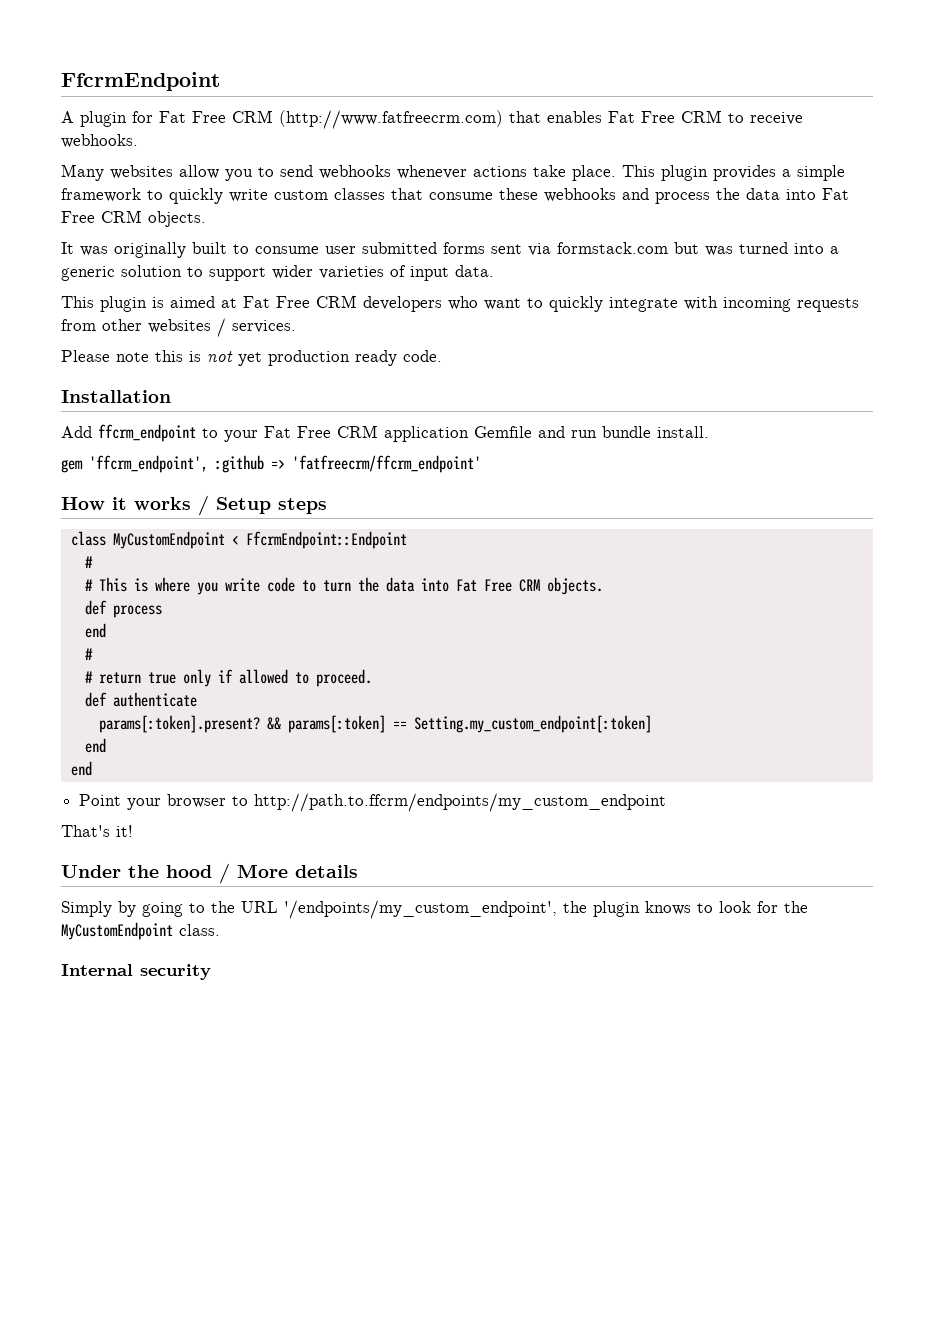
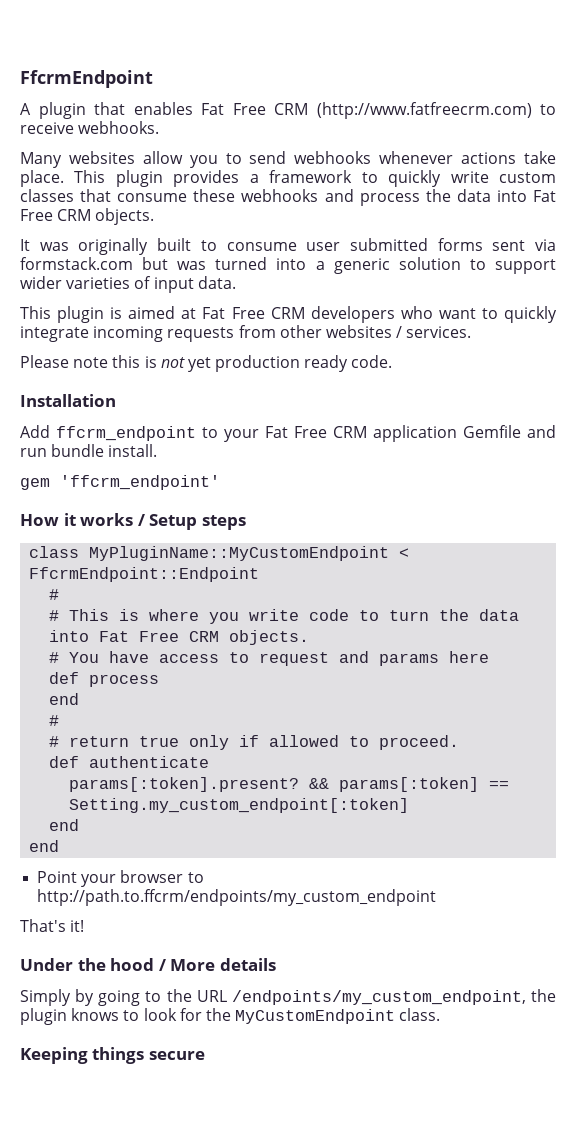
[132,110,503,129] for Fat Free CRM (http://www.fatfreecrm.com) -> (86, 110) none
(722, 116) none -> [316,102,532,119] (http://www.fatfreecrm.com)
[797,165,845,181] simple -> (259, 178) none
[684,296,718,310] with -> (89, 334) none
[89,455,481,473] 'ffcrm_endpoint', :github => 'fatfreecrm/ffcrm_endpoint' -> [60,475,220,490] 'ffcrm_endpoint'
[112,531,225,549] MyCustomEndpoint -> [89,546,390,561] MyPluginName::MyCustomEndpoint
(603, 586) none -> [49,651,490,666] // # You have access to request and params here
[284,900,557,919] '/endpoints/my_custom_endpoint', -> [231,990,526,1005] /endpoints/my_custom_endpoint,
[61,964,211,980] Internal security -> [20,1047,205,1064] Keeping things secure

